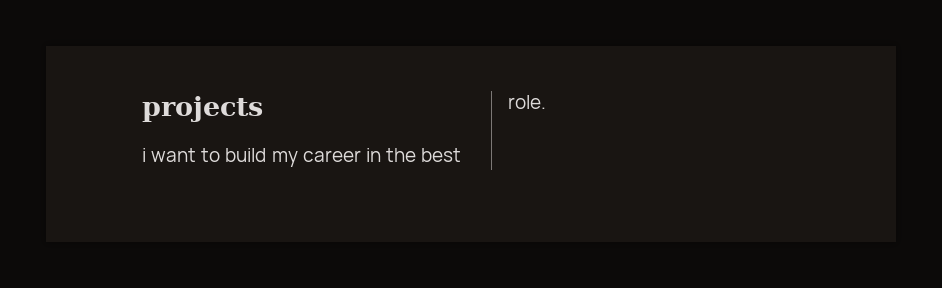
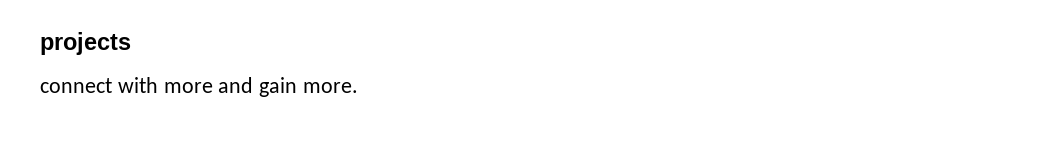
[142,148,462,167] [508,95,546,109] i want to build my career in the best role. -> [40,77,359,97] connect with more and gain more.

